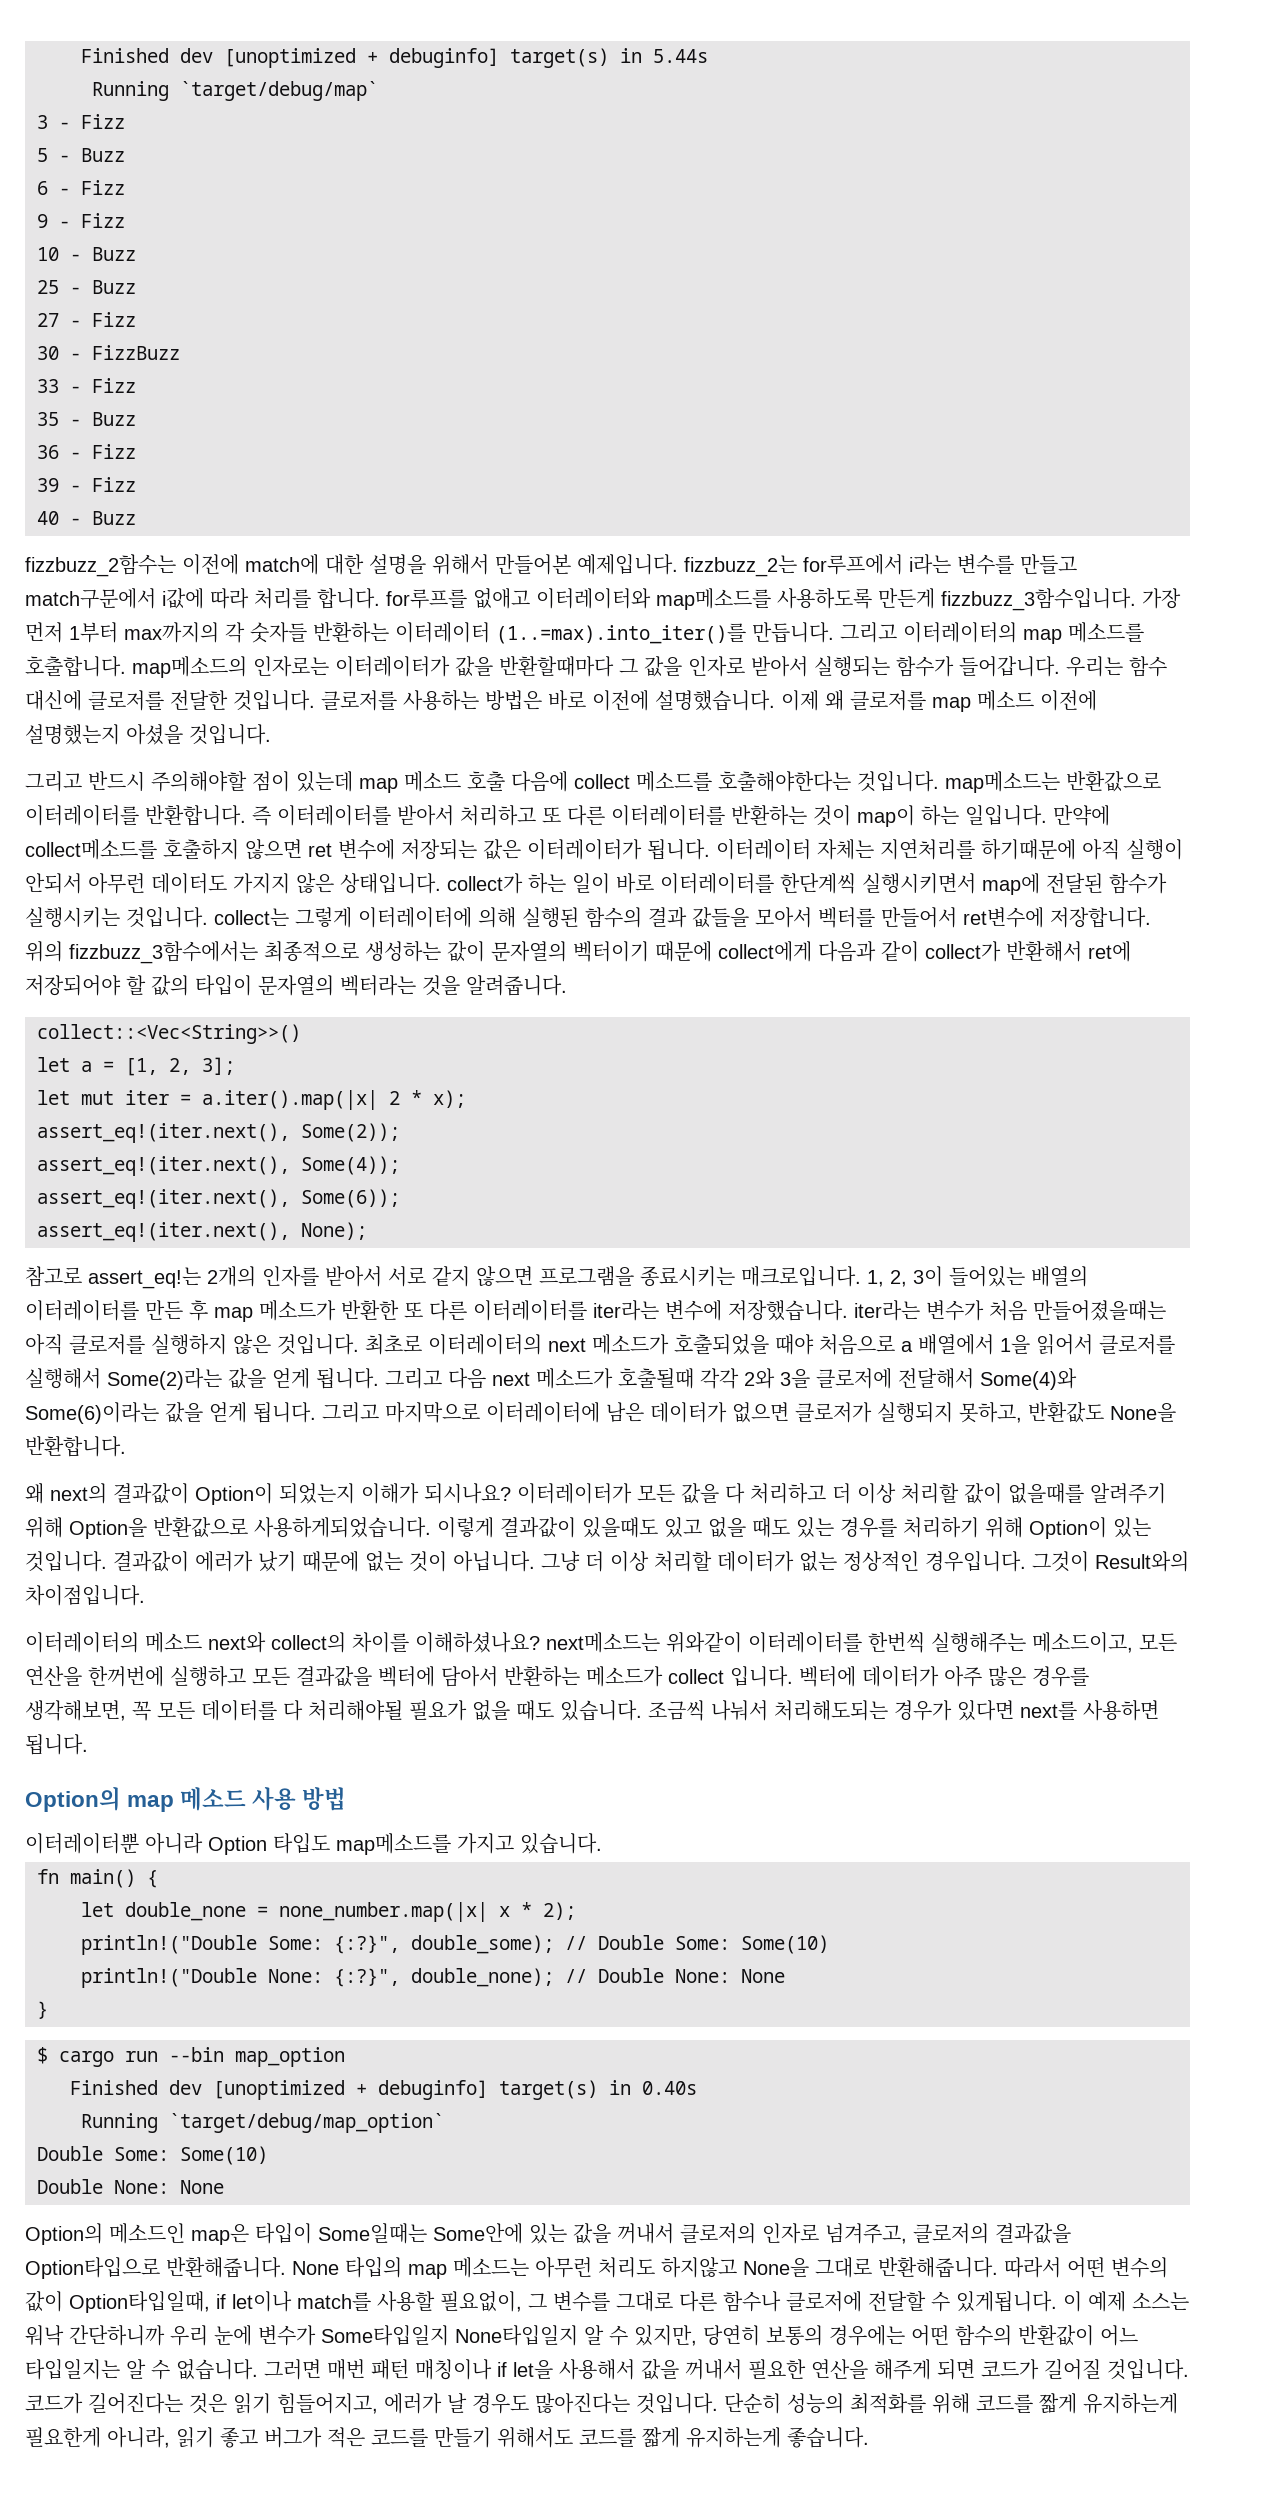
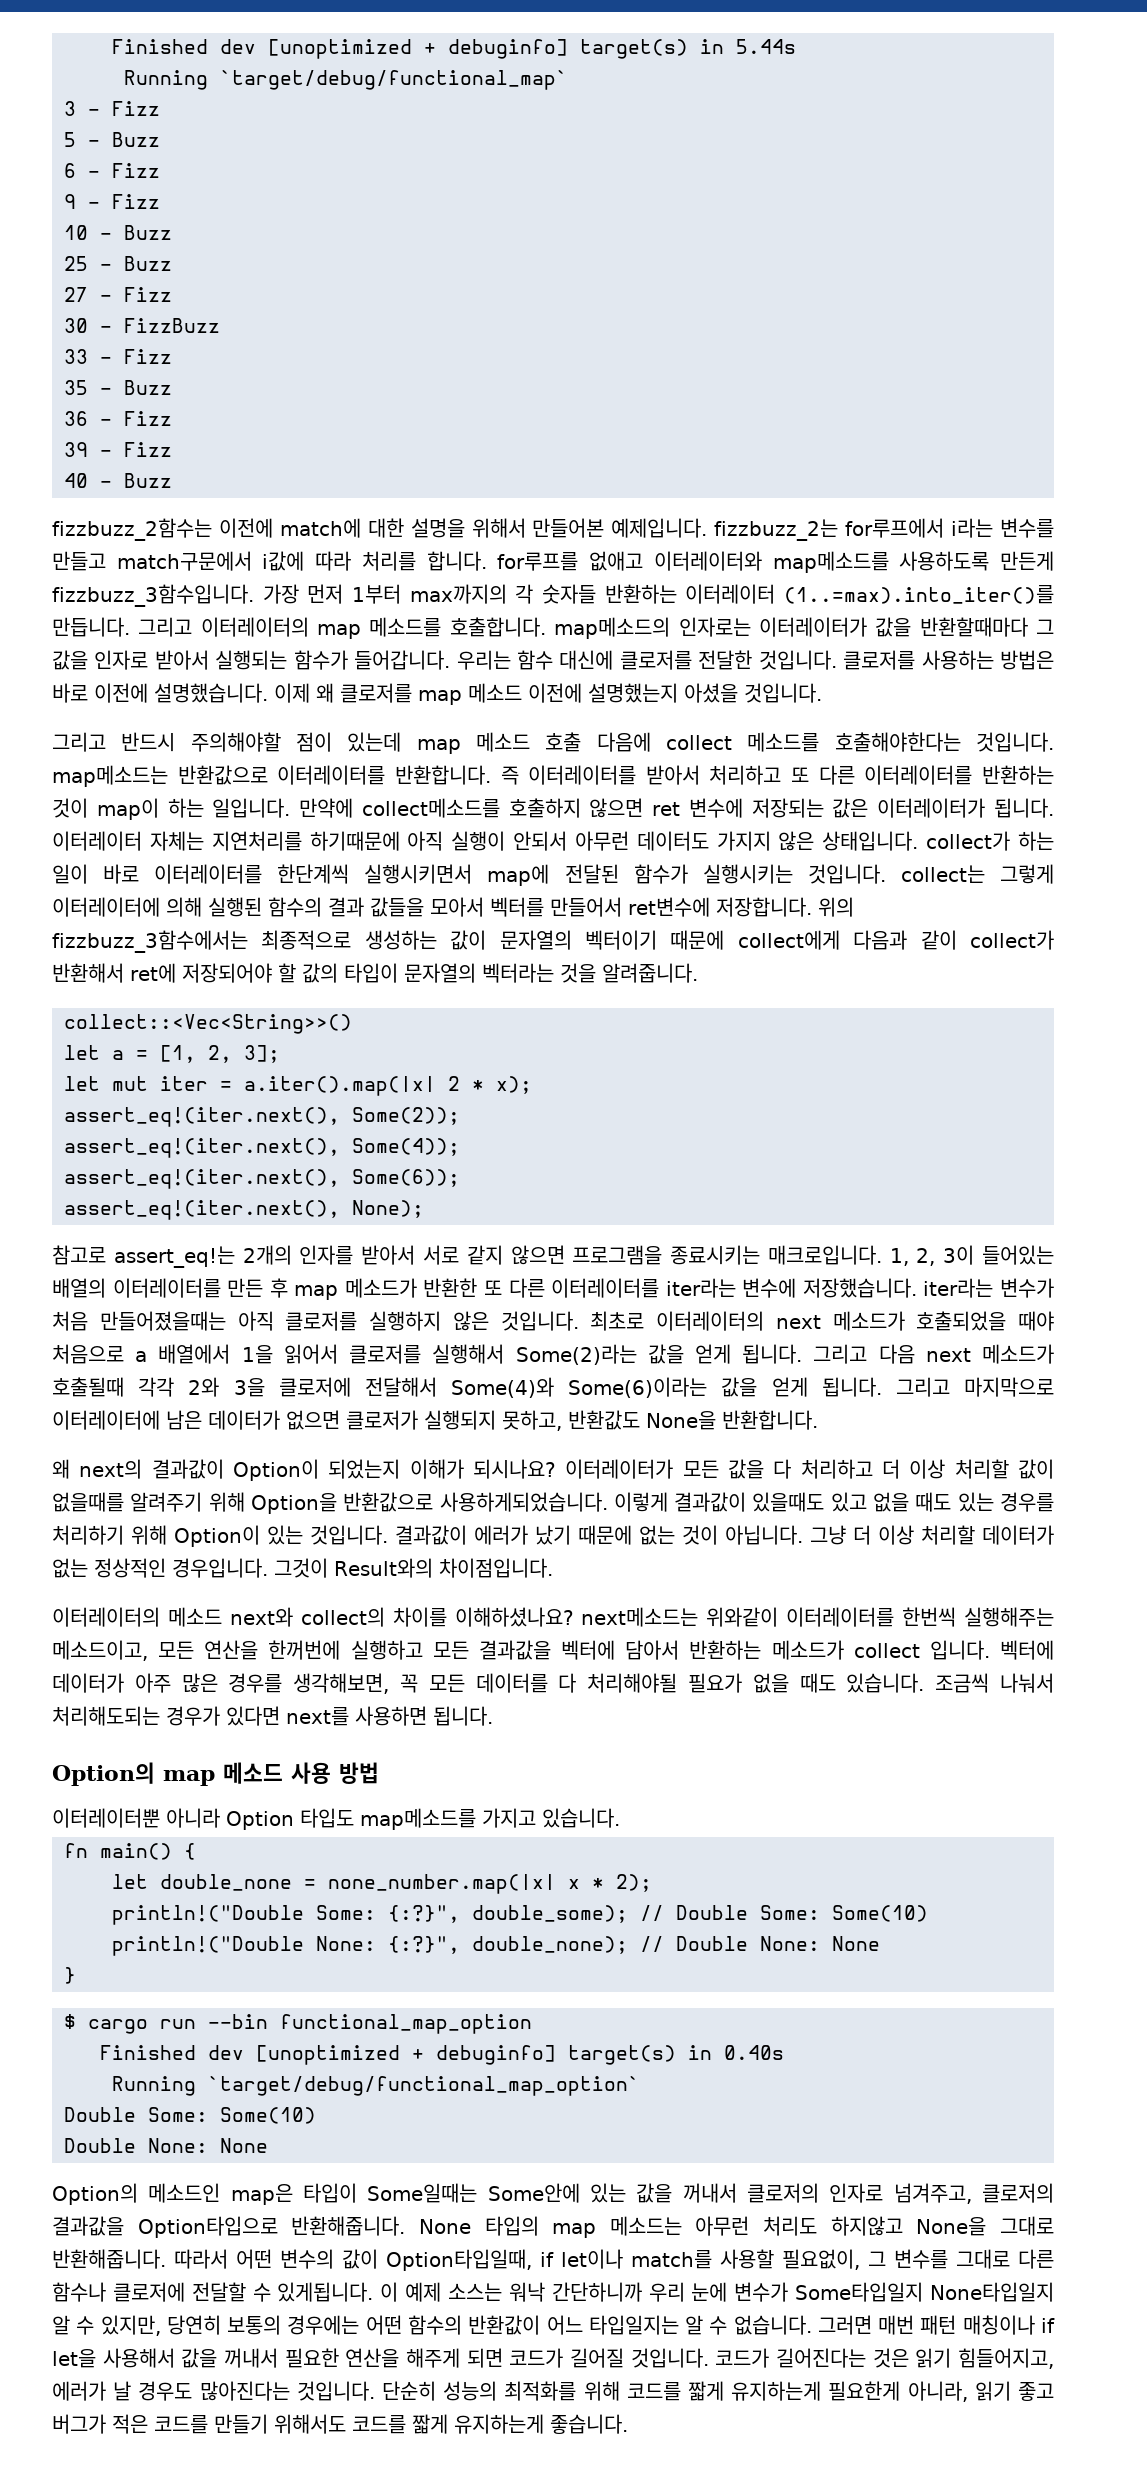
[180,81,378,101] `target/debug/map` -> [220,70,568,90] `target/debug/functional_map`
[235,2047,345,2067] map_option -> [280,2014,532,2034] functional_map_option
[169,2113,444,2133] `target/debug/map_option` -> [208,2076,640,2096] `target/debug/functional_map_option`

